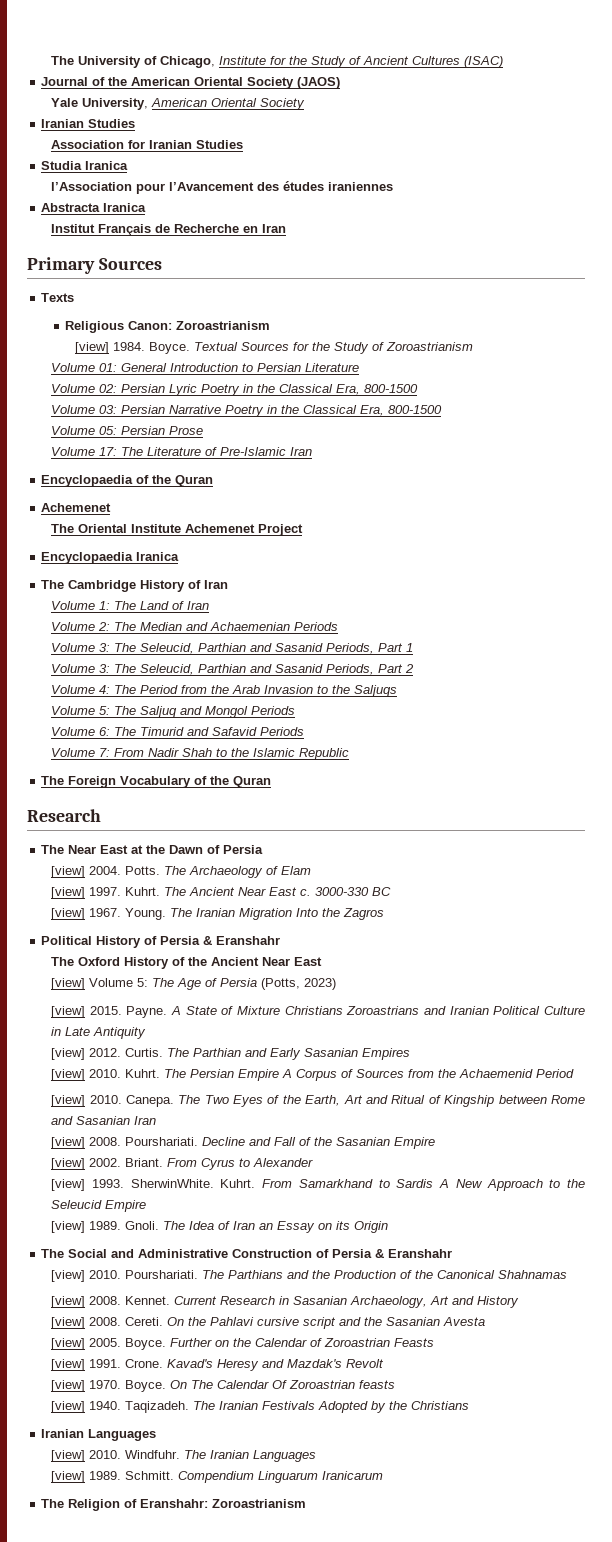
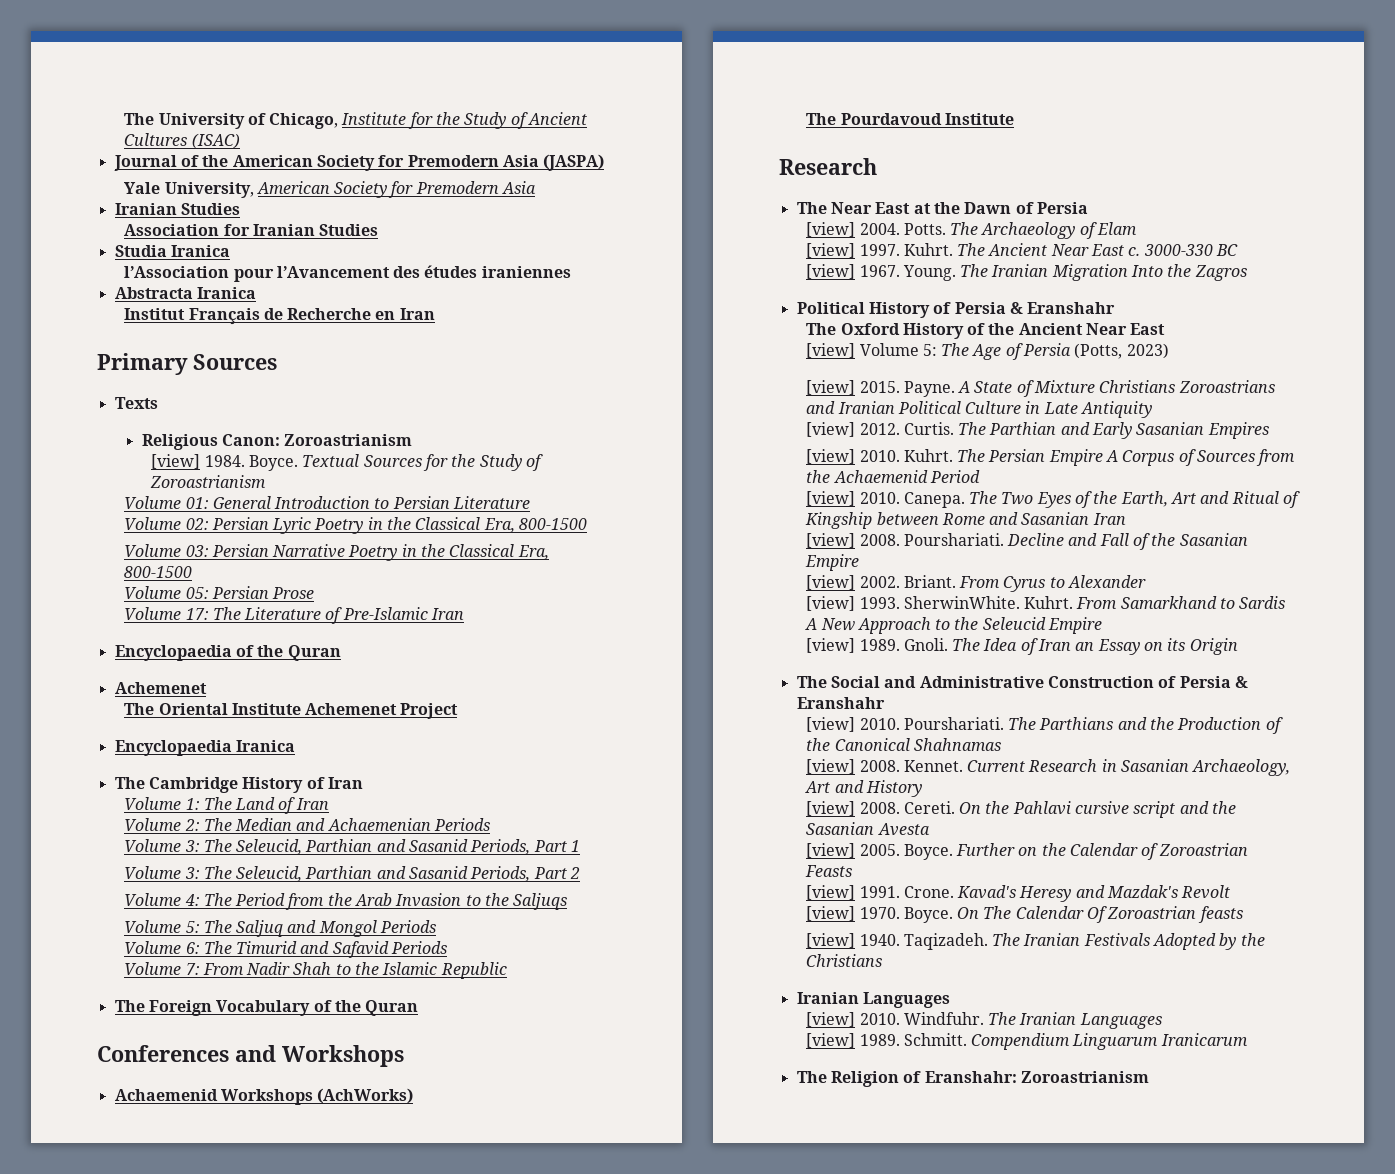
[194,77,341,89] Oriental Society (JAOS) -> [316,154,605,171] Society for Premodern Asia (JASPA)
[211,98,306,110] Oriental Society -> [334,181,537,198] Society for Premodern Asia
(272, 782) none -> [97,1045,404,1067] [114,1088,414,1105] [806,113,1014,125] // Conferences and Workshops // Achaemenid Workshops (AchWorks) // The Pourdavoud Institute

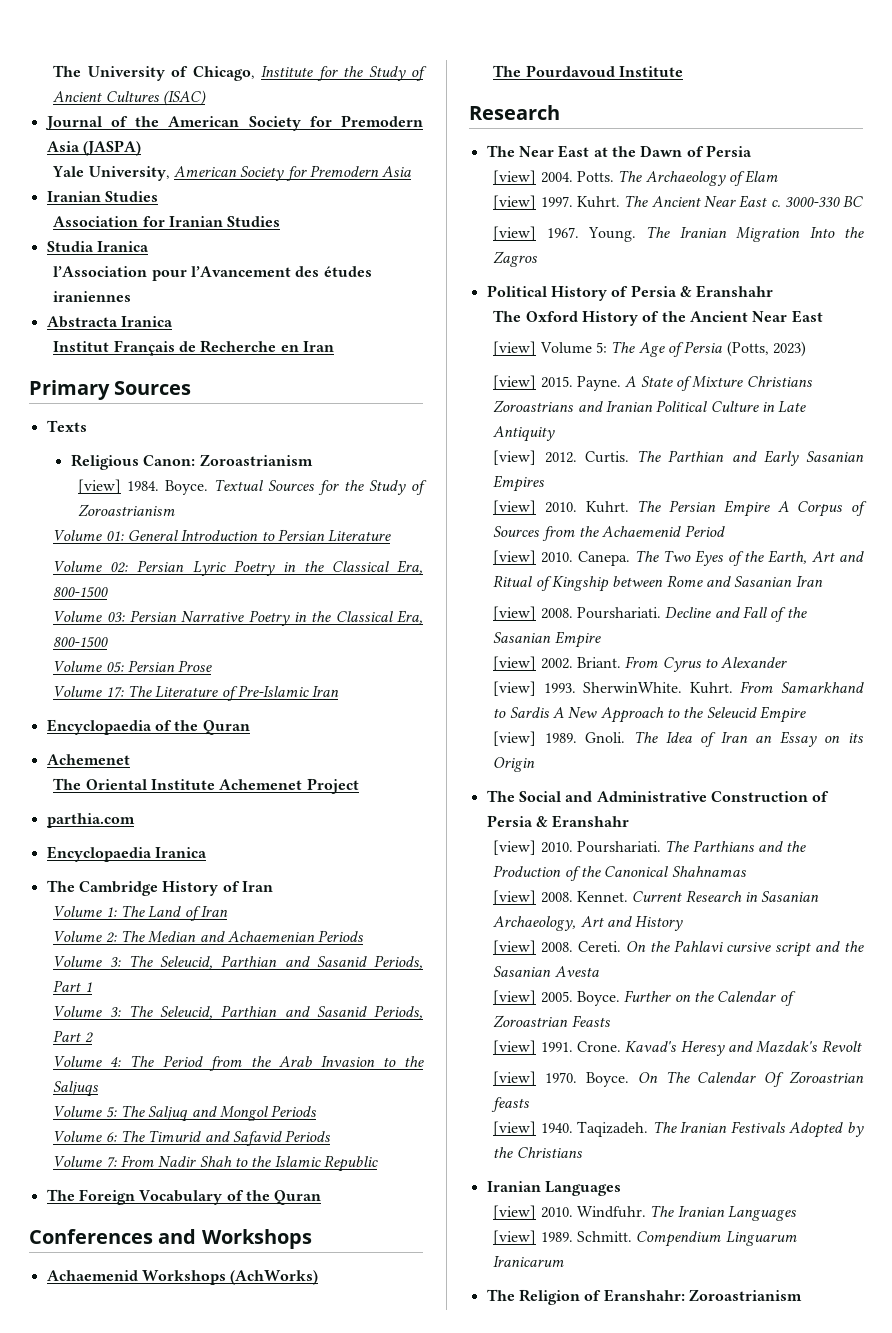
(459, 711) none -> [46,813,135,828] // parthia.com

